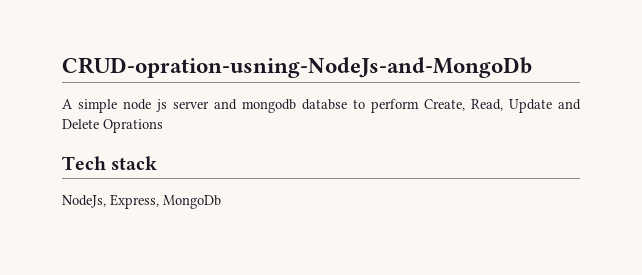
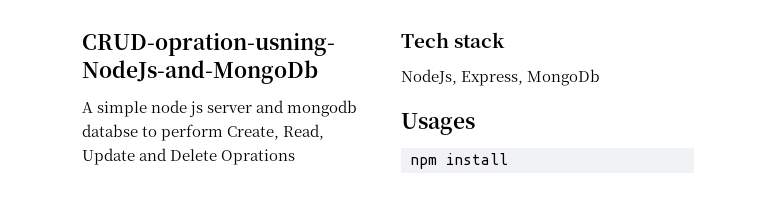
(221, 202) none -> [401,113,475,135] [410,153,508,169] // Usages // npm install

